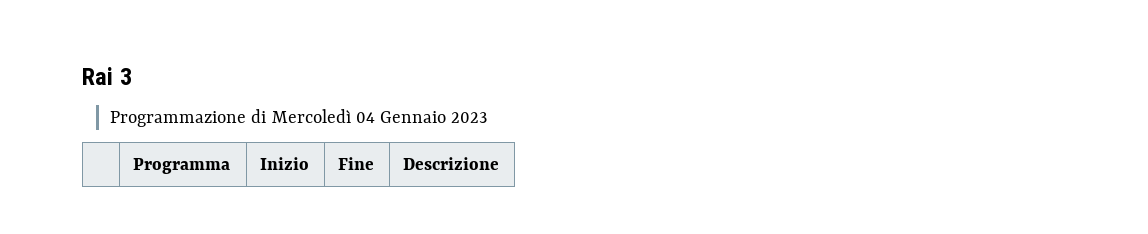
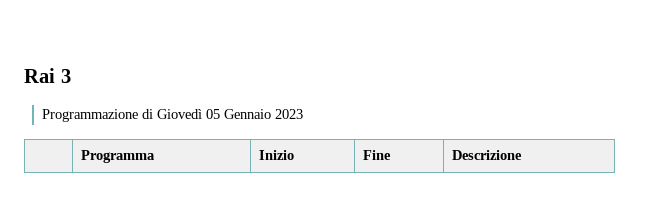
[271,109,375,123] Mercoledì 04 -> [156,109,220,119] Giovedì 05

